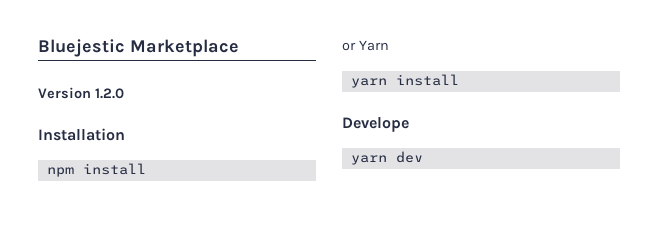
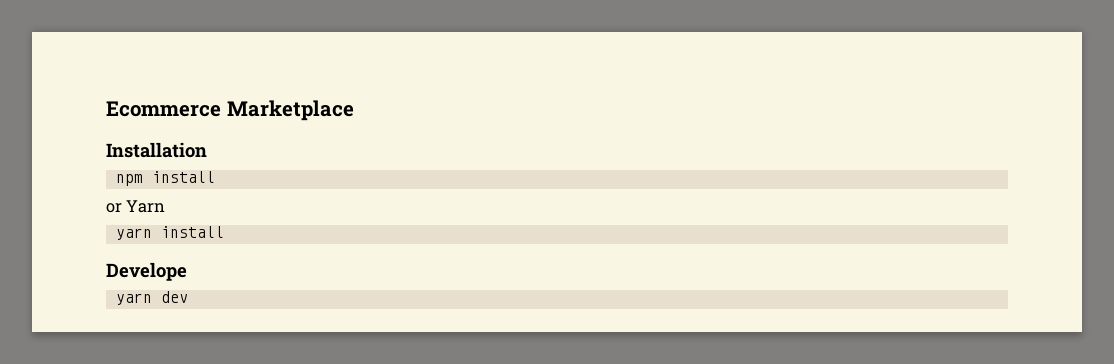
[38,39,125,57] Bluejestic -> [106,101,221,117] Ecommerce
[38,87,124,99] // Version 1.2.0 -> (354, 110) none

